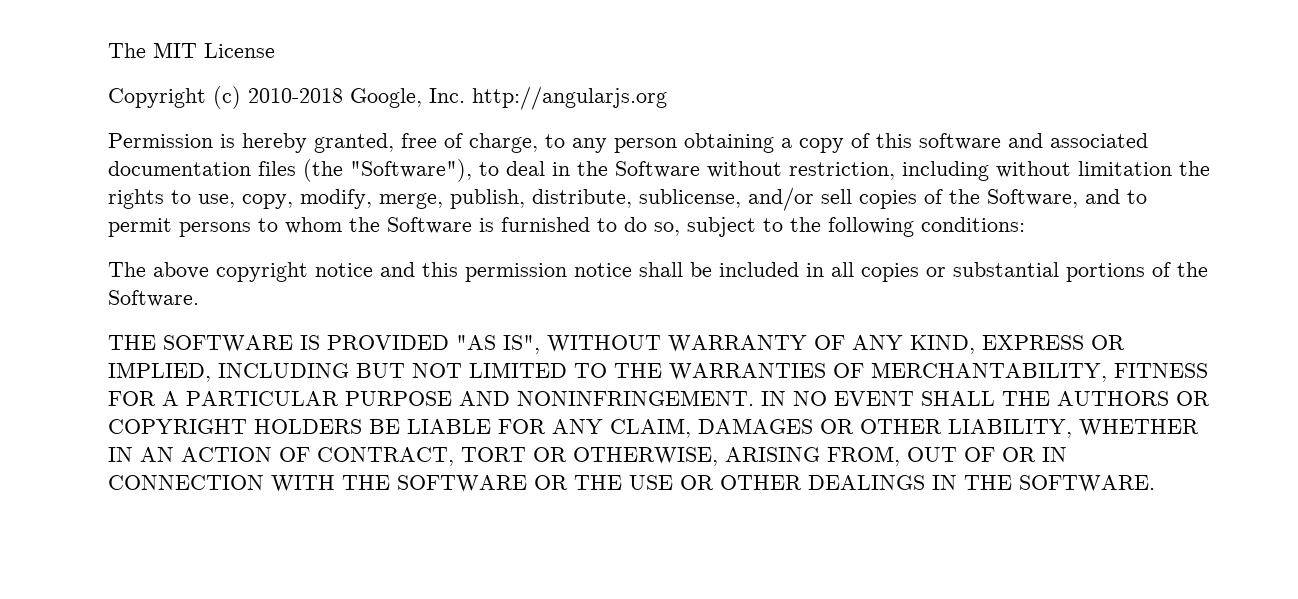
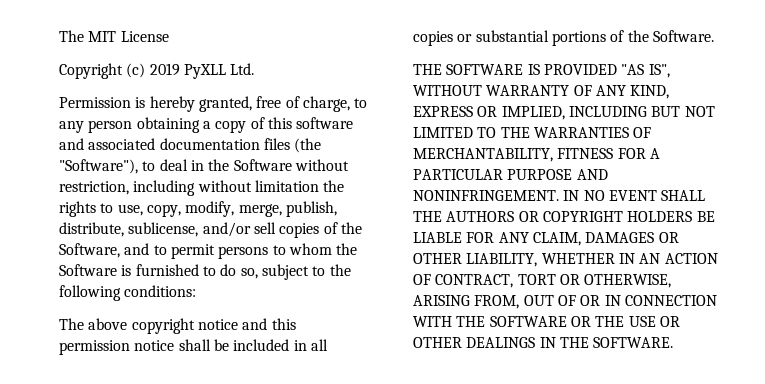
[248,86,667,110] 2010-2018 Google, Inc. http://angularjs.org -> [149,63,255,79] 2019 PyXLL Ltd.

